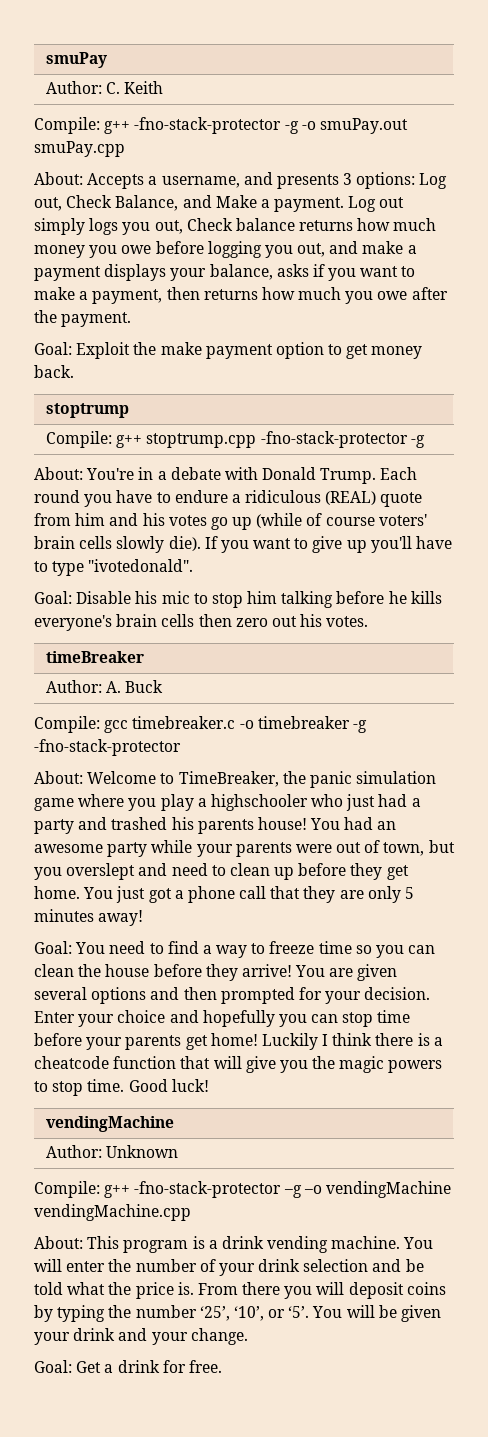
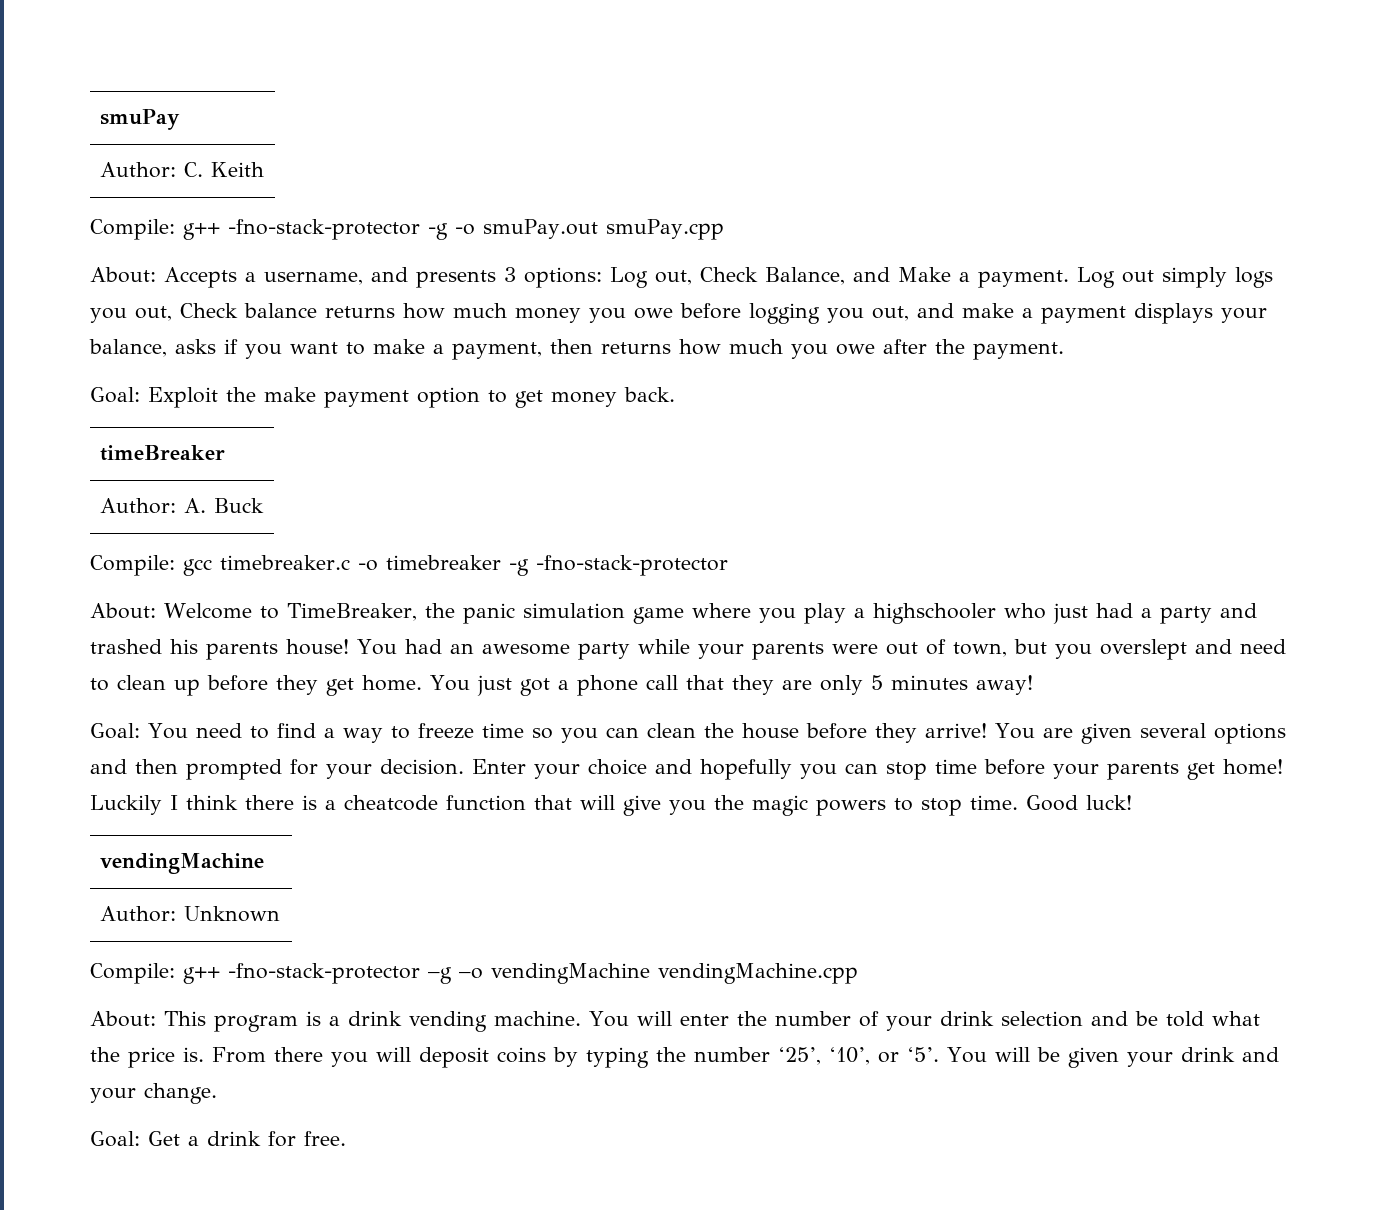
[45,403,129,418] [45,431,425,448] [34,467,418,484] [34,490,423,507] [34,513,427,530] [34,536,453,553] [34,559,194,576] [34,591,442,608] [34,614,369,631] // stoptrump // Compile: g++ stoptrump.cpp -fno-stack-protector -g // About: You're in a debate with Donald Trump. Each round you have to endure a ridiculous (REAL) quote from him and his votes go up (while of course voters' brain cells slowly die). If you want to give up you'll have to type "ivotedonald". // Goal: Disable his mic to stop him talking before he kills everyone's brain cells then zero out his votes. -> (675, 394) none

